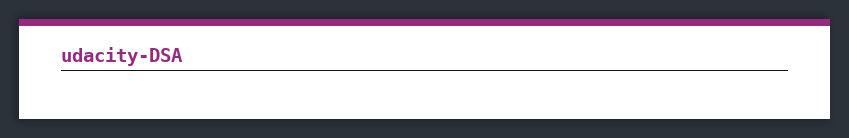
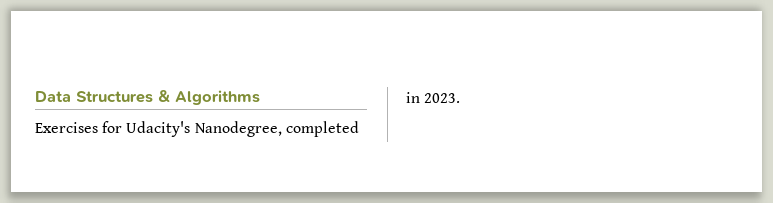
[61,47,183,66] udacity-DSA -> [35,90,260,105] [35,121,359,137] [406,92,461,103] Data Structures & Algorithms // Exercises for Udacity's Nanodegree, completed in 2023.

